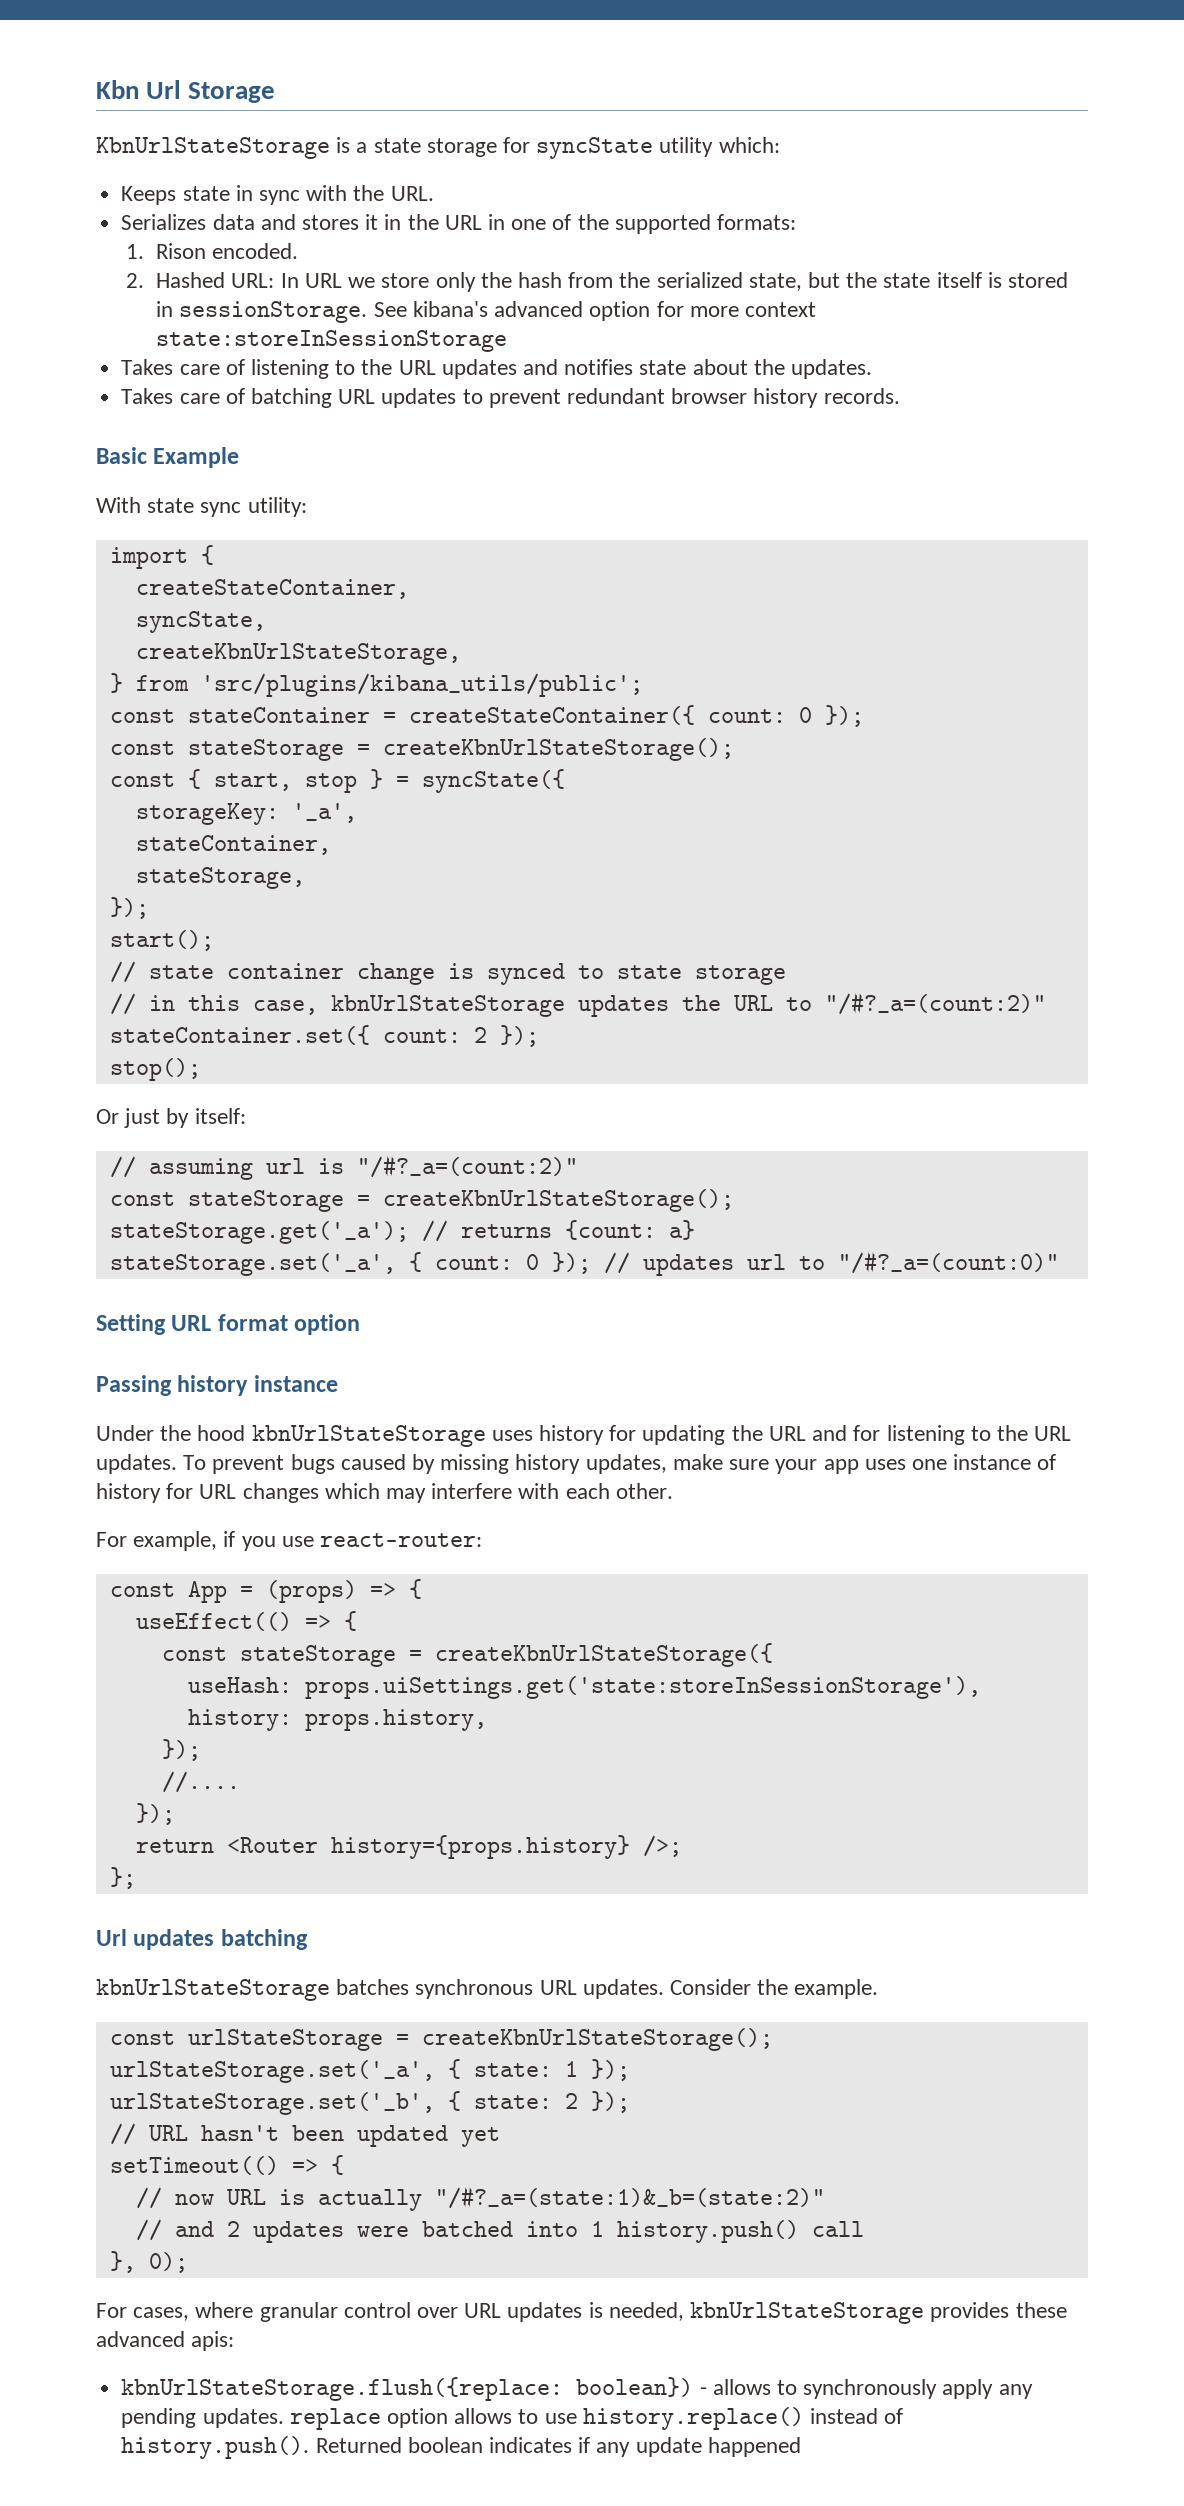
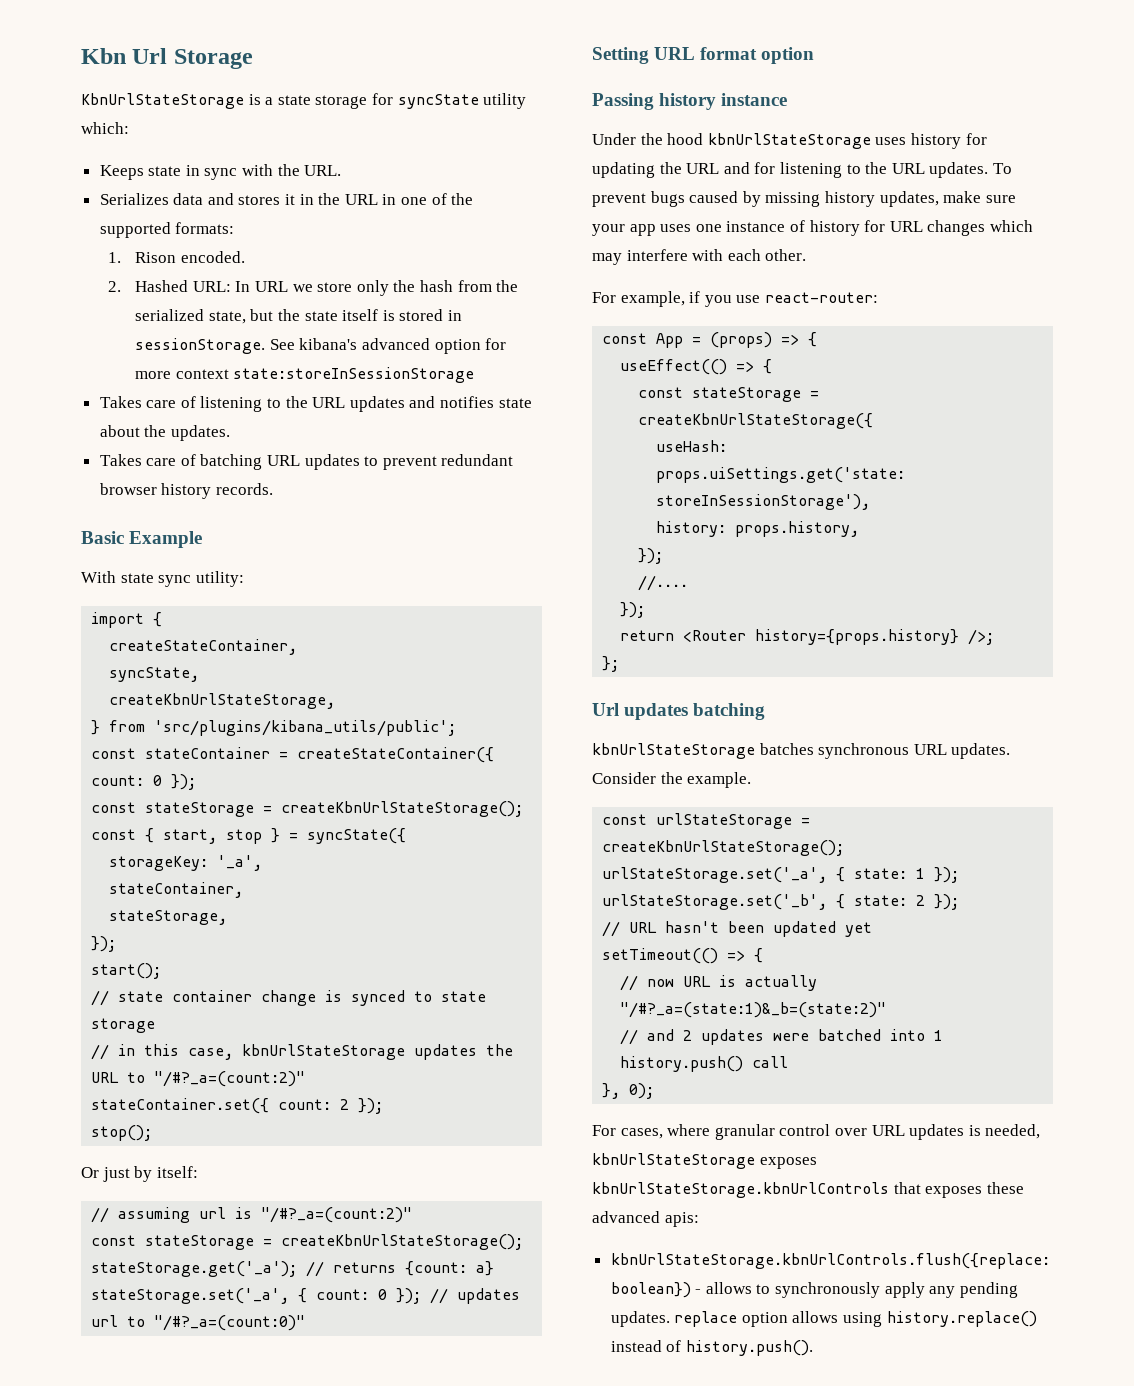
[930,2302,1010,2322] provides -> [759,1157,817,1169] [592,1182,983,1198] exposes kbnUrlStateStorage.kbnUrlControls that exposes
[121,2377,564,2401] kbnUrlStateStorage.flush({replace: -> [610,1253,1050,1269] kbnUrlStateStorage.kbnUrlControls.flush({replace:
[518,2409,577,2424] to use -> [843,1312,883,1327] using
[315,2437,801,2457] Returned boolean indicates if any update happened -> (813, 1348) none

